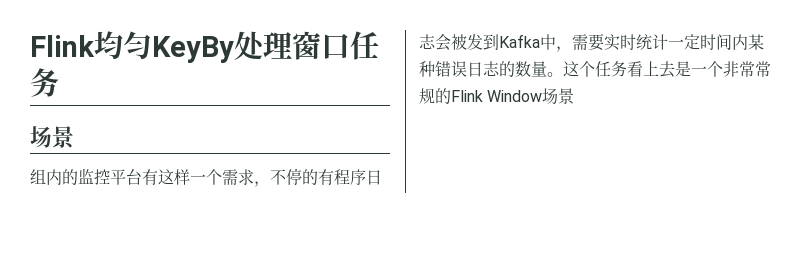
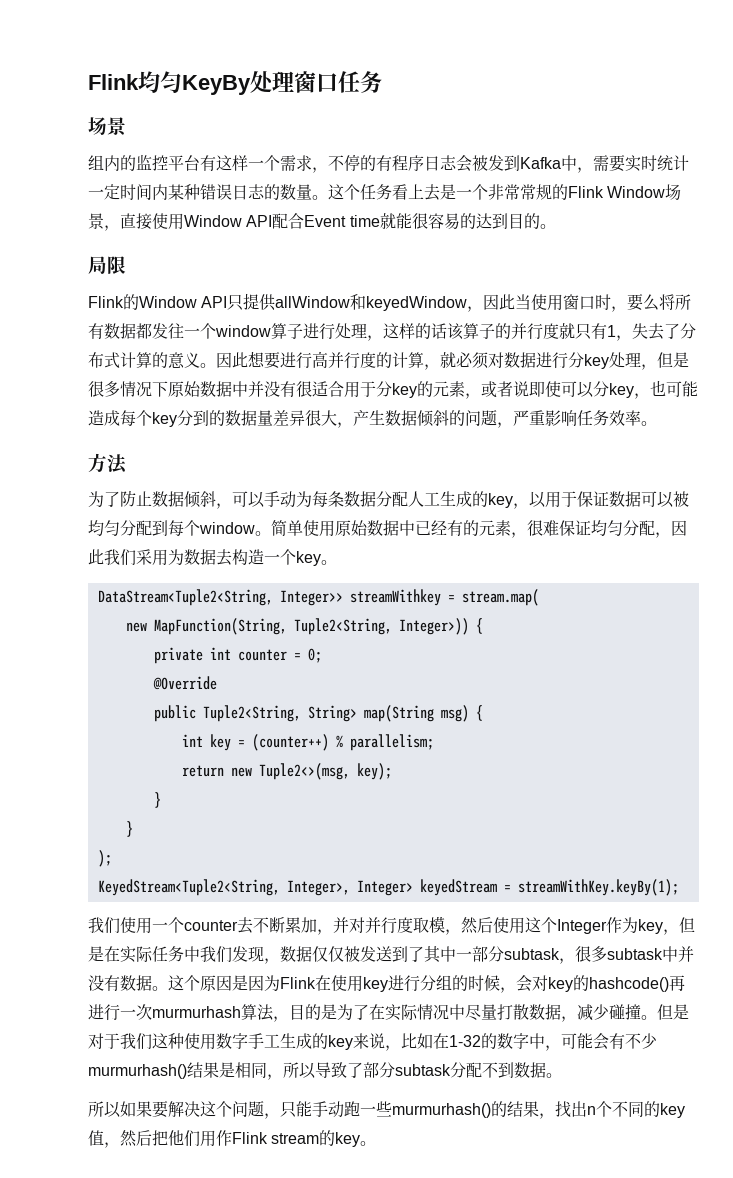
(575, 96) none -> [104,213,556,231] [88,256,126,274] [88,293,692,312] [88,323,696,341] [88,351,689,370] [88,380,698,399] [88,410,657,428] [88,453,127,474] [88,490,689,509] [88,520,687,538] [88,549,337,566] [97,589,539,606] [125,618,483,635] [153,647,322,664] [152,676,217,690] [153,705,483,722] [181,734,434,751] [181,763,392,780] [153,792,161,808] [125,821,133,837] [97,850,112,867] [97,879,679,896] [88,916,695,935] [88,946,694,964] [88,975,685,993] [88,1004,689,1022] [88,1033,657,1051] [88,1062,562,1080] [88,1101,685,1119] [88,1130,377,1148] ，直接使用Window API配合Event time就能很容易的达到目的。 // 局限 // Flink的Window API只提供allWindow和keyedWindow，因此当使用窗口时，要么将所有数据都发往一个window算子进行处理，这样的话该算子的并行度就只有1，失去了分布式计算的意义。因此想要进行高并行度的计算，就必须对数据进行分key处理，但是很多情况下原始数据中并没有很适合用于分key的元素，或者说即使可以分key，也可能造成每个key分到的数据量差异很大，产生数据倾斜的问题，严重影响任务效率。 // 方法 // 为了防止数据倾斜，可以手动为每条数据分配人工生成的key，以用于保证数据可以被均匀分配到每个window。简单使用原始数据中已经有的元素，很难保证均匀分配，因此我们采用为数据去构造一个key。 // DataStream<Tuple2<String, Integer>> streamWithkey = stream.map( // new MapFunction(String, Tuple2<String, Integer>)) { // private int counter = 0; // @Override // public Tuple2<String, String> map(String msg) { // int key = (counter++) % parallelism; // return new Tuple2<>(msg, key); // } // } // ); // KeyedStream<Tuple2<String, Integer>, Integer> keyedStream = streamWithKey.keyBy(1); // 我们使用一个counter去不断累加，并对并行度取模，然后使用这个Integer作为key，但是在实际任务中我们发现，数据仅仅被发送到了其中一部分subtask，很多subtask中并没有数据。这个原因是因为Flink在使用key进行分组的时候，会对key的hashcode()再进行一次murmurhash算法，目的是为了在实际情况中尽量打散数据，减少碰撞。但是对于我们这种使用数字手工生成的key来说，比如在1-32的数字中，可能会有不少murmurhash()结果是相同，所以导致了部分subtask分配不到数据。 // 所以如果要解决这个问题，只能手动跑一些murmurhash()的结果，找出n个不同的key值，然后把他们用作Flink stream的key。

